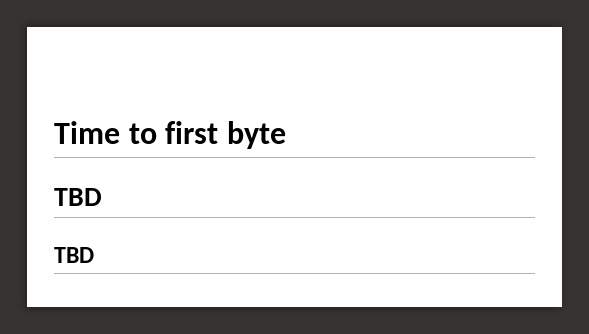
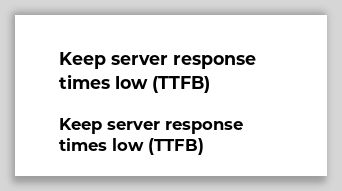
[54,121,286,149] [54,188,102,206] [54,247,94,263] Time to first byte // TBD // TBD -> [59,52,256,69] [59,74,210,93] [59,118,243,134] [59,138,204,155] Keep server response times low (TTFB) // Keep server response times low (TTFB)

